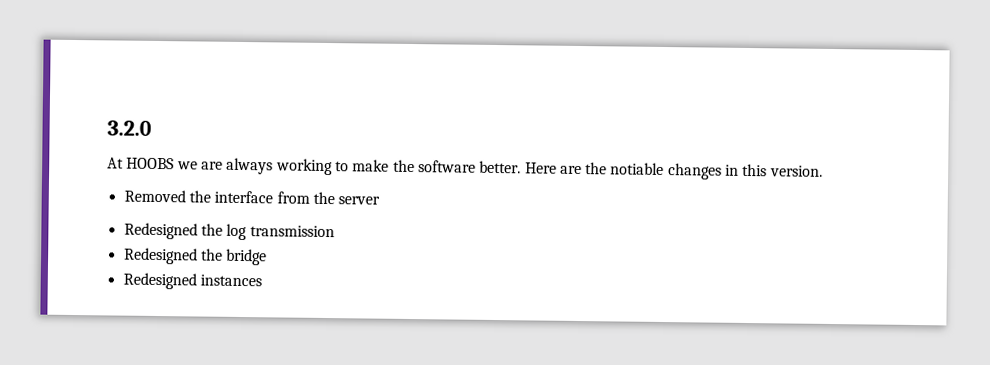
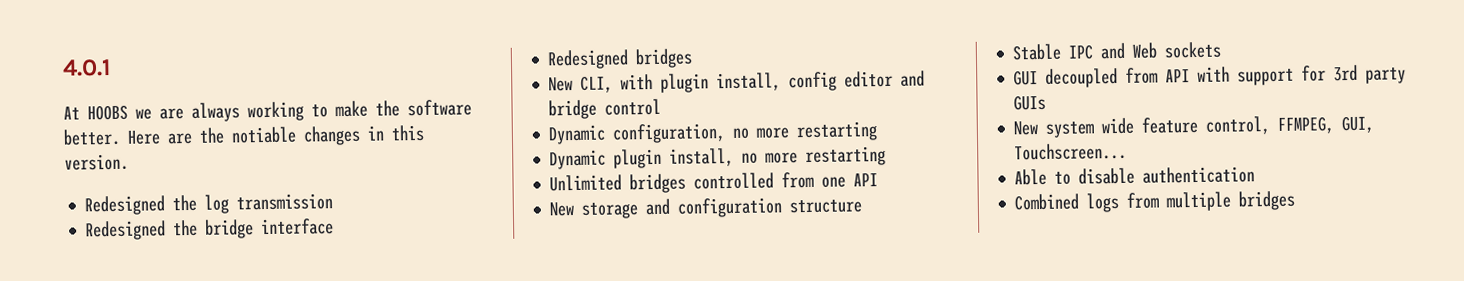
[107,120,152,136] 3.2.0 -> [62,59,112,77] 4.0.1
[123,189,381,205] // Removed the interface from the server -> (129, 162) none
[122,272,262,290] // Redesigned instances -> [260,218,335,236] [547,48,694,70] [548,70,926,93] [548,98,662,120] [548,121,879,145] [549,146,887,170] [549,171,879,194] [549,197,863,219] [1012,41,1222,61] [1013,64,1407,88] [1013,94,1047,111] [1013,115,1375,138] [1014,142,1128,161] [1014,166,1256,186] [1014,190,1296,213] interface // Redesigned bridges // New CLI, with plugin install, config editor and bridge control // Dynamic configuration, no more restarting // Dynamic plugin install, no more restarting // Unlimited bridges controlled from one API // New storage and configuration structure // Stable IPC and Web sockets // GUI decoupled from API with support for 3rd party GUIs // New system wide feature control, FFMPEG, GUI, Touchscreen... // Able to disable authentication // Combined logs from multiple bridges

